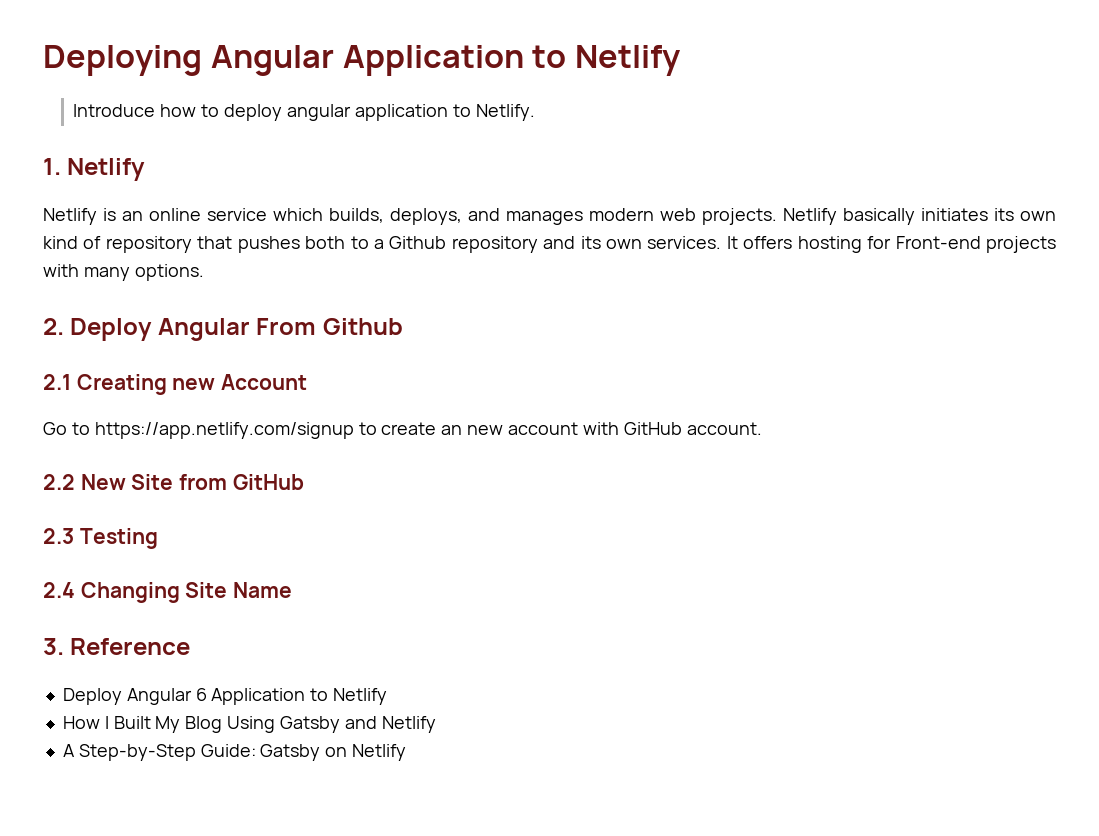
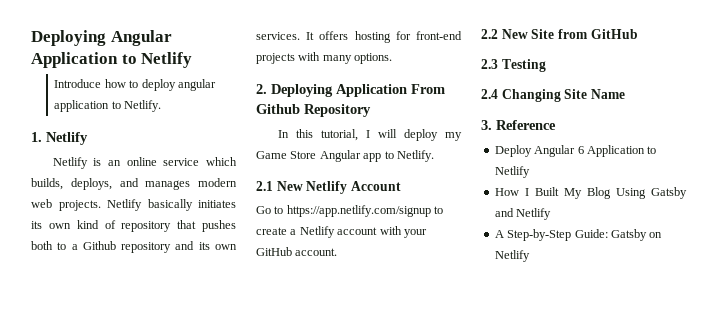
[895,236,981,249] Front-end -> [416,31,462,40] front-end
[70,318,250,341] Deploy Angular -> [271,84,407,97] Deploying Application
(403, 326) none -> [304,104,371,117] [277,129,462,141] [256,150,434,162] Repository // In this tutorial, I will deploy my Game Store Angular app to Netlify.
[76,374,216,395] Creating new -> [276,181,348,194] New Netlify
[441,425,504,435] an new -> [290,226,335,238] a Netlify
(619, 428) none -> [403,229,427,238] your

